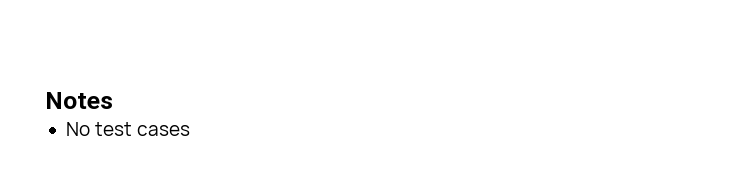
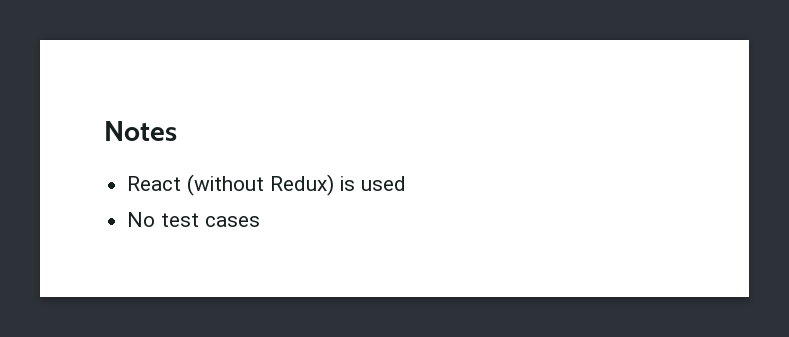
(113, 100) none -> [127,174,407,196] // React (without Redux) is used

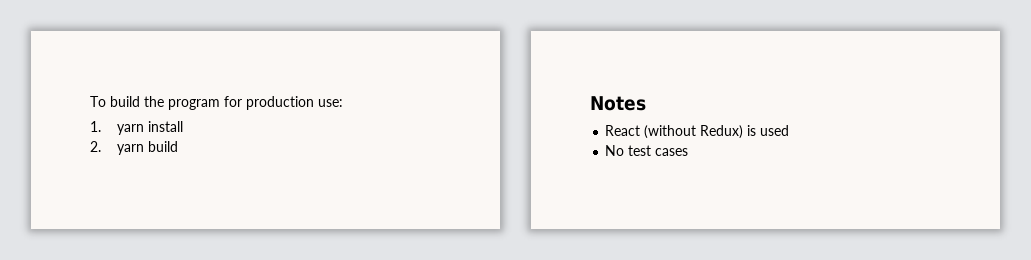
(104, 131) none -> [90,96,343,110] [90,121,183,135] [90,141,178,155] To build the program for production use: // 1. yarn install // 2. yarn build //

